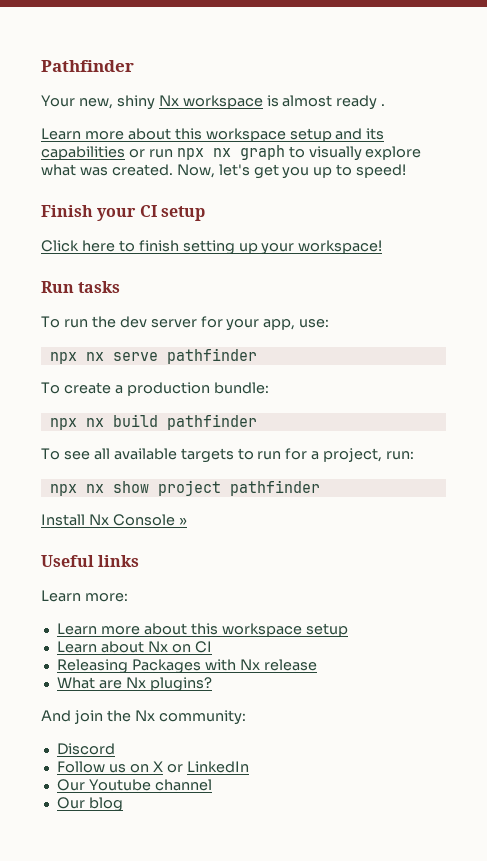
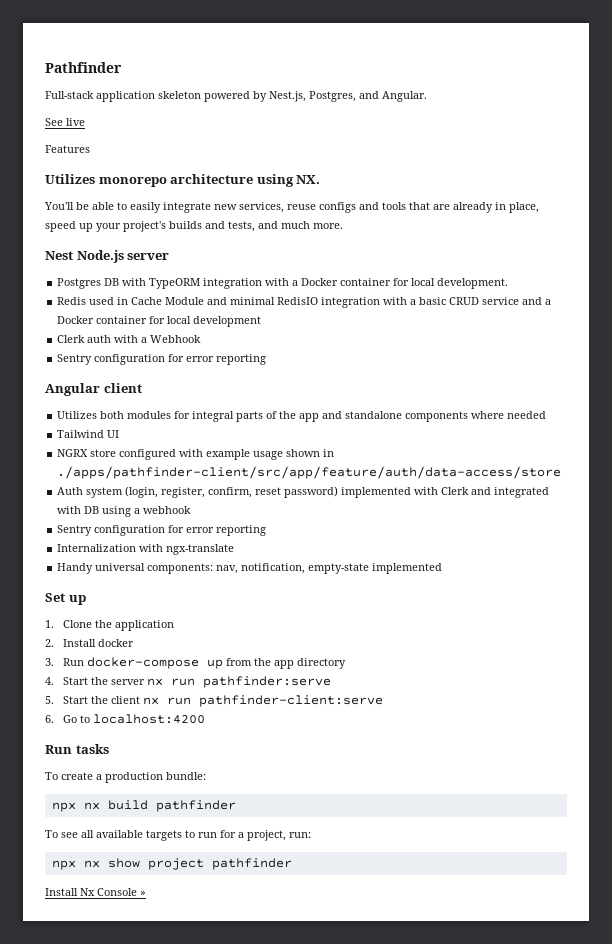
[41,95,386,110] [41,128,385,142] [41,145,422,161] [41,164,407,179] [41,205,205,221] [41,240,383,255] [41,281,121,293] [41,316,330,331] [49,348,257,364] Your new, shiny Nx workspace is almost ready . // Learn more about this workspace setup and its capabilities or run npx nx graph to visually explore what was created. Now, let's get you up to speed! // Finish your CI setup // Click here to finish setting up your workspace! // Run tasks // To run the dev server for your app, use: // npx nx serve pathfinder -> [45,91,427,102] [45,118,85,126] [45,145,90,153] [45,174,321,187] [44,202,539,213] [45,221,343,232] [45,250,170,263] [57,278,509,289] [57,297,552,308] [57,316,262,327] [57,335,202,343] [57,354,267,365] [45,383,142,396] [57,411,547,422] [57,430,120,438] [57,449,335,460] [57,466,562,479] [57,486,550,498] [57,506,192,517] [57,525,267,536] [57,544,235,555] [57,563,443,574] [45,593,86,605] [45,620,175,631] [45,639,135,647] [45,657,347,669] [45,676,332,688] [45,695,384,707] [45,714,206,724] [45,744,109,754] Full-stack application skeleton powered by Nest.js, Postgres, and Angular. // See live // Features // Utilizes monorepo architecture using NX. // You'll be able to easily integrate new services, reuse configs and tools that are already in place, speed up your project's builds and tests, and much more. // Nest Node.js server // Postgres DB with TypeORM integration with a Docker container for local development. // Redis used in Cache Module and minimal RedisIO integration with a basic CRUD service and a Docker container for local development // Clerk auth with a Webhook // Sentry configuration for error reporting // Angular client // Utilizes both modules for integral parts of the app and standalone components where needed // Tailwind UI // NGRX store configured with example usage shown in ./apps/pathfinder-client/src/app/feature/auth/data-access/store // Auth system (login, register, confirm, reset password) implemented with Clerk and integrated with DB using a webhook // Sentry configuration for error reporting // Internalization with ngx-translate // Handy universal components: nav, notification, empty-state implemented // Set up // 1. Clone the application // 2. Install docker // 3. Run docker-compose up from the app directory // 4. Start the server nx run pathfinder:serve // 5. Start the client nx run pathfinder-client:serve // 6. Go to localhost:4200 // Run tasks
[41,555,140,567] [41,590,128,602] [56,623,348,637] [56,641,212,653] [56,659,317,674] [56,677,212,692] [41,710,246,725] [56,743,115,755] [56,761,249,773] [56,779,212,791] [56,797,123,812] // Useful links // Learn more: // Learn more about this workspace setup // Learn about Nx on CI // Releasing Packages with Nx release // What are Nx plugins? // And join the Nx community: // Discord // Follow us on X or LinkedIn // Our Youtube channel // Our blog -> (146, 893) none

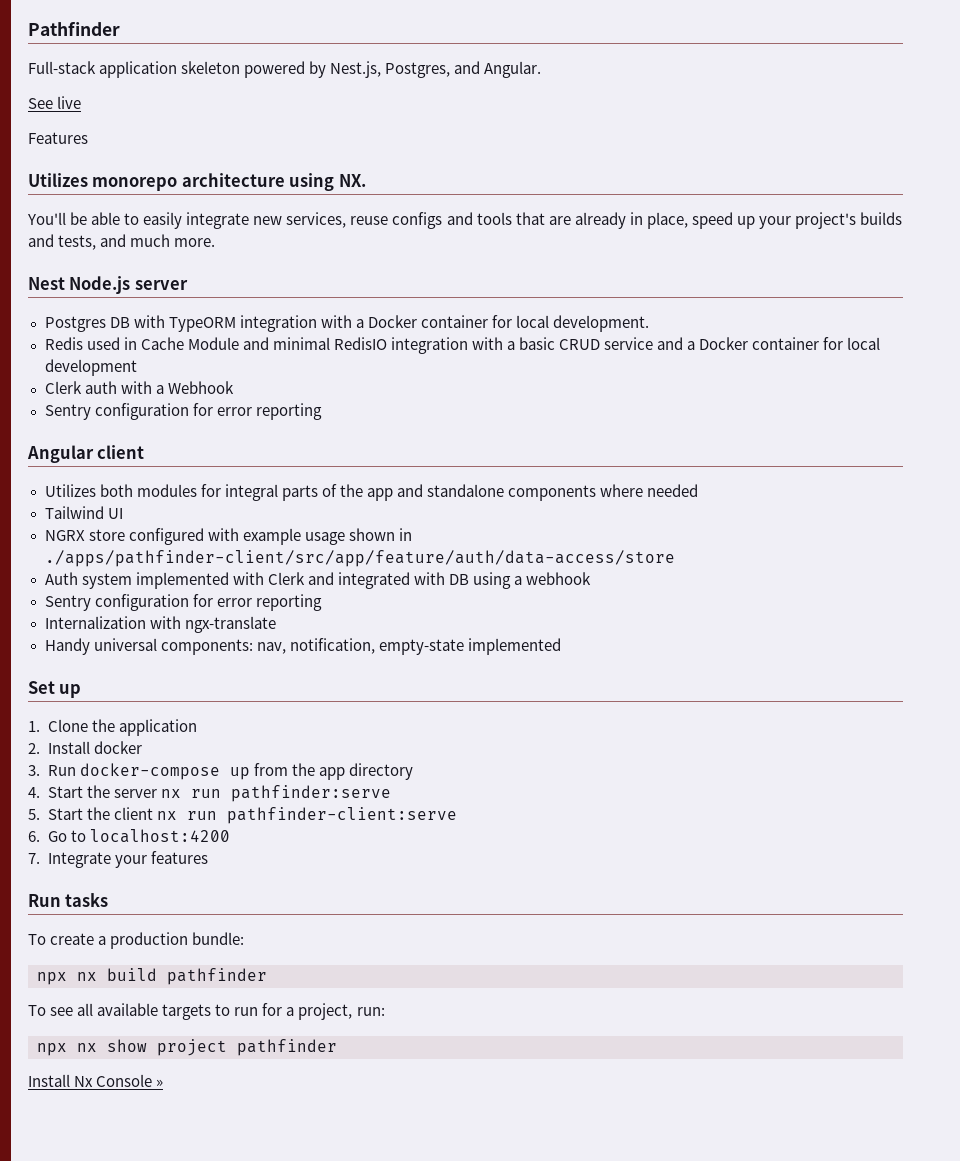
[125,486,339,498] (login, register, confirm, reset password) -> (132, 581) none
(206, 719) none -> [28,851,208,868] // 7. Integrate your features

